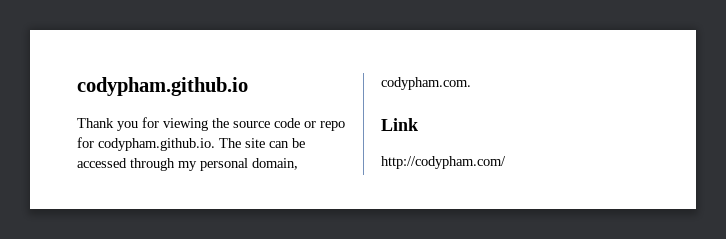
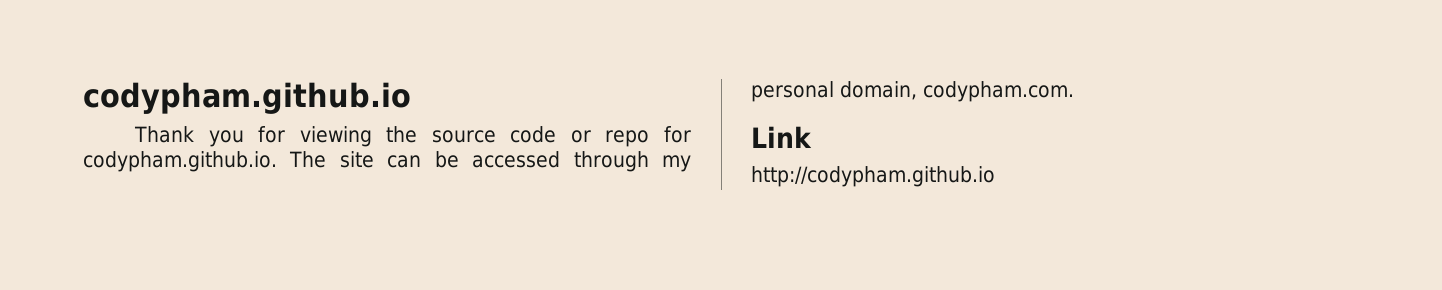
[381,156,506,169] http://codypham.com/ -> [751,166,995,187] http://codypham.github.io

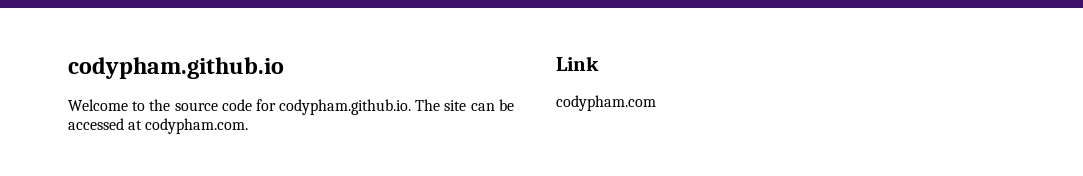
[134,126,372,147] Thank you for viewing -> [68,99,146,111] Welcome to
[570,130,650,147] or repo -> (252, 105) none
[573,151,692,172] [751,81,917,102] through my personal domain, -> [128,120,143,130] at
[751,166,995,187] http://codypham.github.io -> [556,95,656,111] codypham.com

